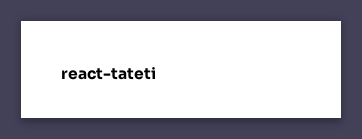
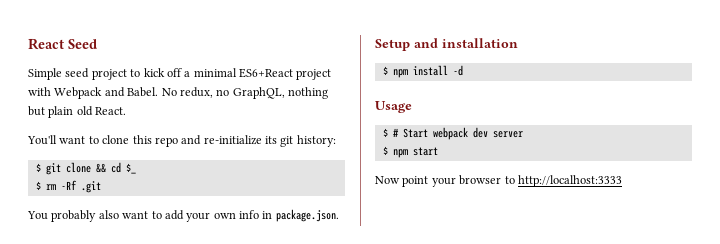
[61,67,156,80] react-tateti -> [28,38,97,50] [28,68,332,80] [28,87,328,99] [28,106,127,118] [27,135,336,147] [35,162,136,175] [35,180,101,193] [27,209,339,222] [375,38,518,51] [382,65,463,78] [375,101,412,113] [382,127,523,140] [382,146,438,158] [375,175,622,187] React Seed // Simple seed project to kick off a minimal ES6+React project with Webpack and Babel. No redux, no GraphQL, nothing but plain old React. // You'll want to clone this repo and re-initialize its git history: // $ git clone && cd $_ // $ rm -Rf .git // You probably also want to add your own info in package.json. // Setup and installation // $ npm install -d // Usage // $ # Start webpack dev server // $ npm start // Now point your browser to http://localhost:3333

